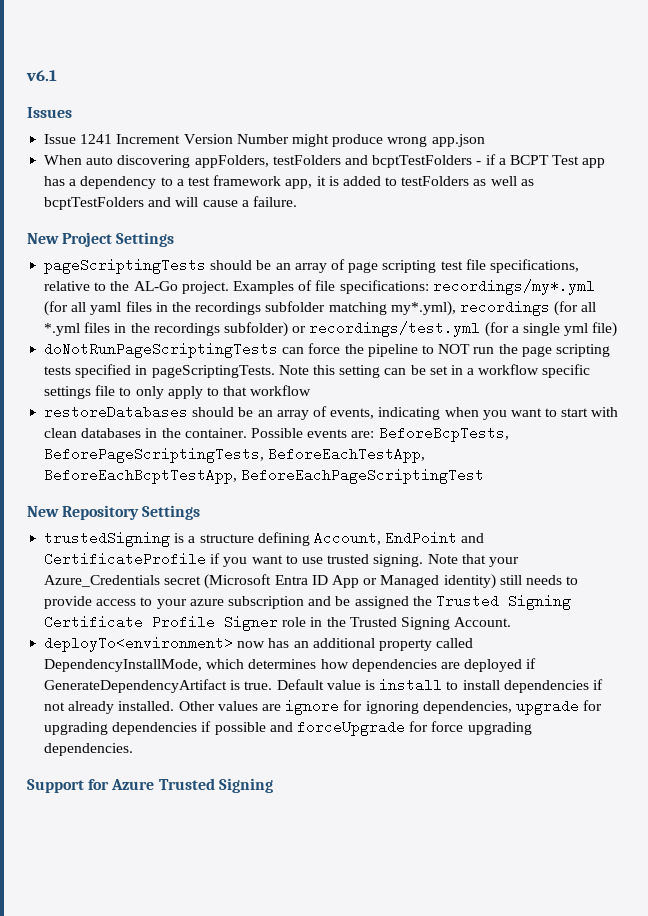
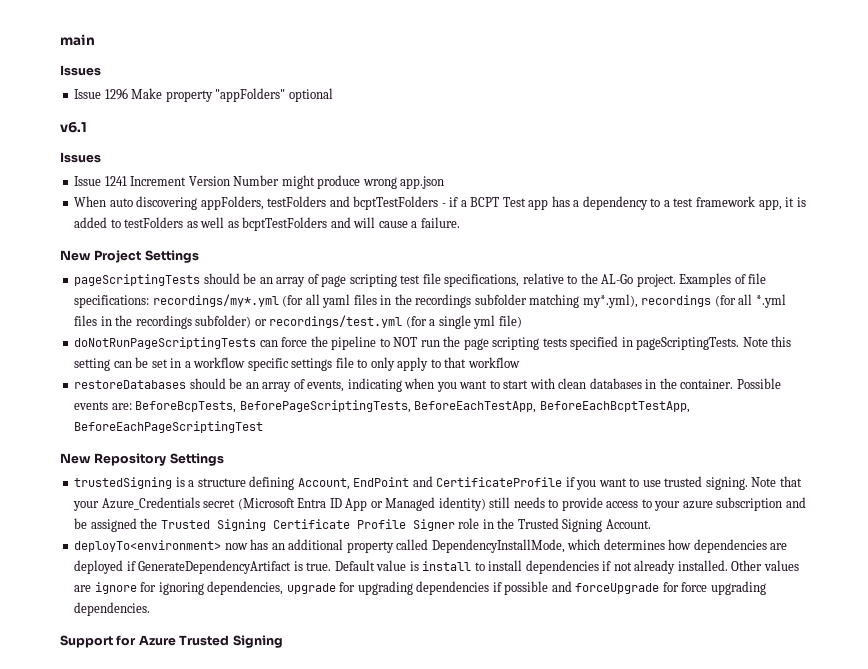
(26, 75) none -> [60,34,95,46] [60,65,101,76] [74,88,333,102] main // Issues // Issue 1296 Make property "appFolders" optional //

